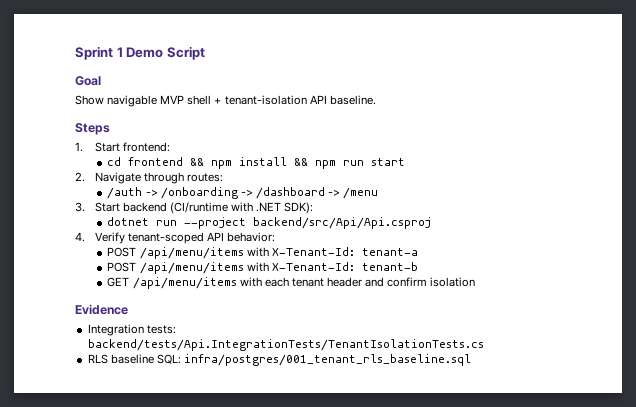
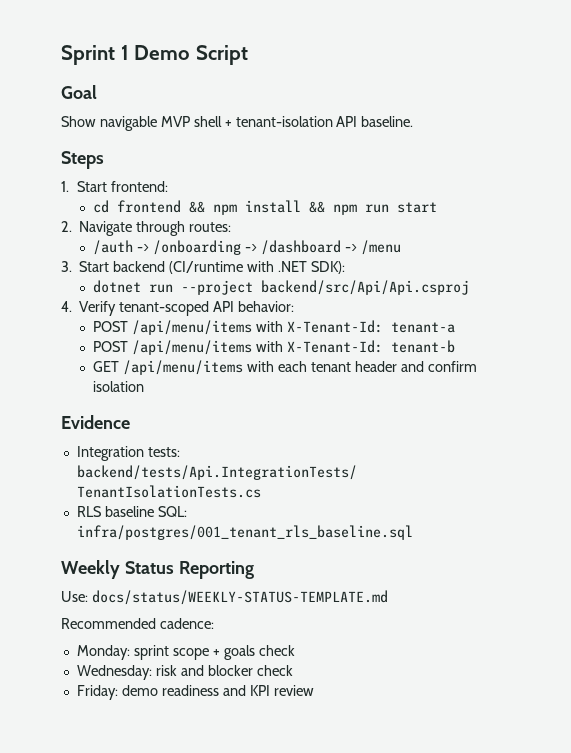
(471, 360) none -> [61,560,254,579] [61,590,388,605] [61,618,214,629] [76,645,295,660] [76,665,293,680] [76,685,314,700] // Weekly Status Reporting // Use: docs/status/WEEKLY-STATUS-TEMPLATE.md // Recommended cadence: // Monday: sprint scope + goals check // Wednesday: risk and blocker check // Friday: demo readiness and KPI review

